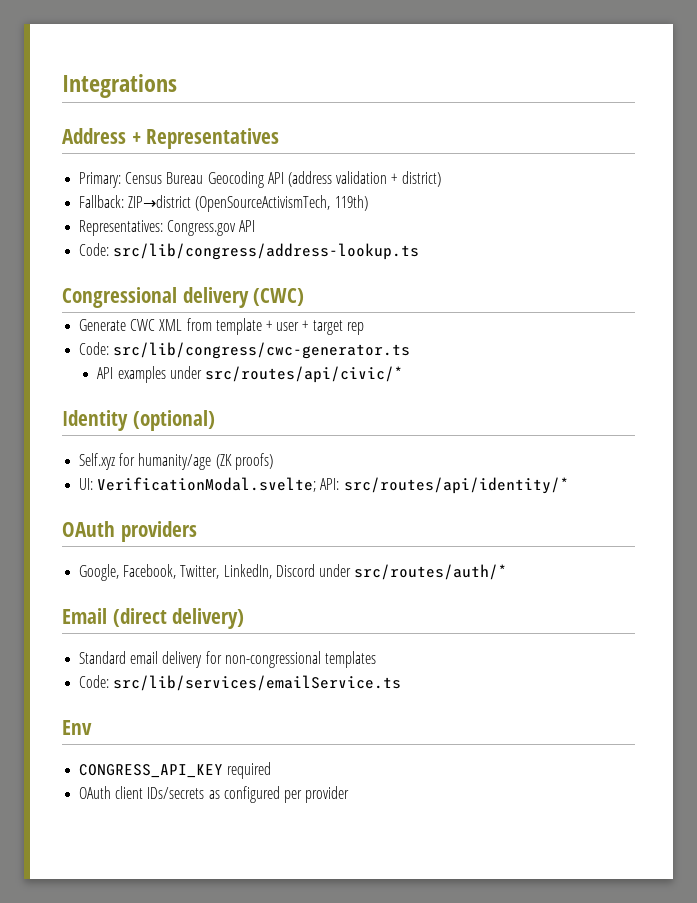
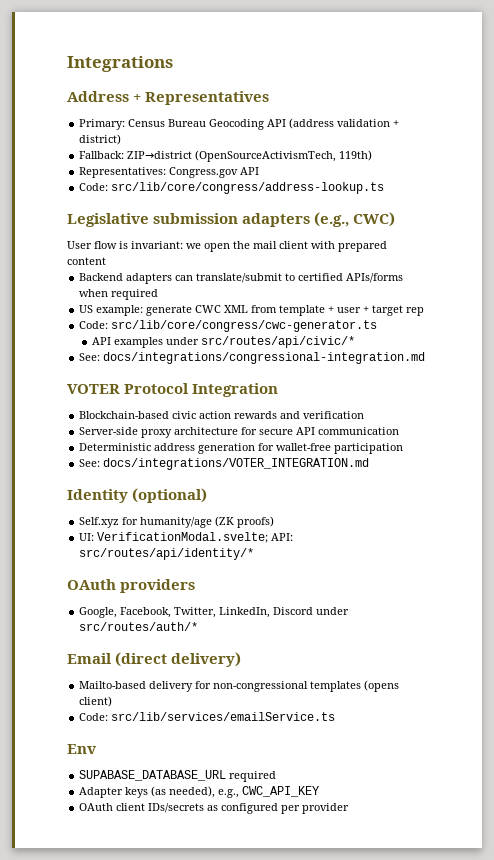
[113,243,420,260] [62,287,305,308] [79,319,127,331] src/lib/congress/address-lookup.ts // Congressional delivery (CWC) // Generate -> [111,182,385,194] [67,212,396,227] [67,241,387,252] [67,257,106,265] [79,273,404,284] [79,289,159,300] [79,305,193,316] src/lib/core/congress/address-lookup.ts // Legislative submission adapters (e.g., CWC) // User flow is invariant: we open the mail client with prepared content // Backend adapters can translate/submit to certified APIs/forms when required // US example: generate
[113,342,411,359] src/lib/congress/cwc-generator.ts -> [111,320,378,332] src/lib/core/congress/cwc-generator.ts
(403, 374) none -> [79,352,426,364] [67,383,279,397] [79,411,365,419] [79,427,400,438] [79,443,404,454] [79,458,370,470] // See: docs/integrations/congressional-integration.md // VOTER Protocol Integration // Blockchain-based civic action rewards and verification // Server-side proxy architecture for secure API communication // Deterministic address generation for wallet-free participation // See: docs/integrations/VOTER_INTEGRATION.md
[79,651,159,664] Standard email -> [79,681,147,689] Mailto-based
(376, 659) none -> [364,680,400,692] [79,696,113,707] (opens client)
[79,762,272,779] CONGRESS_API_KEY required -> [79,770,277,782] [79,786,320,798] SUPABASE_DATABASE_URL required // Adapter keys (as needed), e.g., CWC_API_KEY

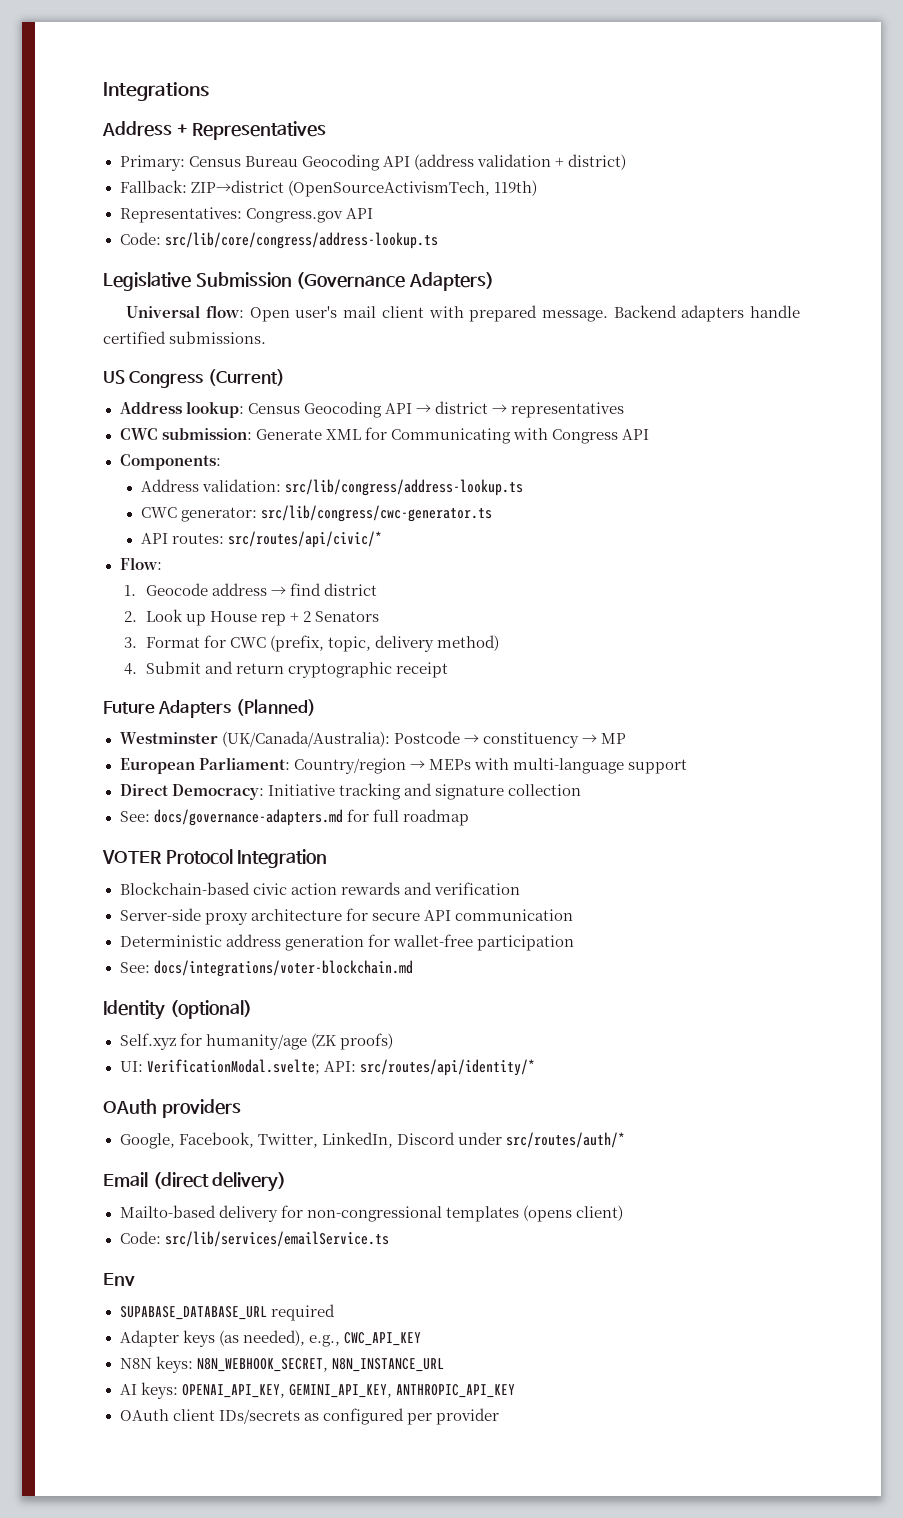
[153,212,396,227] [67,241,250,252] submission adapters (e.g., CWC) // User flow is invariant: we open the -> [195,272,495,291] [126,305,338,322] Submission (Governance Adapters) // Universal flow: Open user's
[67,257,106,265] content // -> [541,310,608,322] message.
[175,273,404,283] [79,289,159,300] [79,305,425,316] [79,320,378,332] [91,337,199,348] can translate/submit to certified APIs/forms when required // US example: generate CWC XML from template + user + target rep // Code: src/lib/core/congress/cwc-generator.ts // API examples under -> [750,305,800,318] [103,331,267,344] [103,369,285,388] [119,401,624,418] [119,427,649,444] [119,454,221,470] [140,479,523,496] [140,505,492,522] [140,533,224,544] handle certified submissions. // US Congress (Current) // Address lookup: Census Geocoding API → district → representatives // CWC submission: Generate XML for Communicating with Congress API // Components: // Address validation: src/lib/congress/address-lookup.ts // CWC generator: src/lib/congress/cwc-generator.ts // API routes:
[79,352,426,364] See: docs/integrations/congressional-integration.md -> [119,557,162,570] [124,583,377,596] [124,609,380,626] [124,635,500,652] [124,661,448,678] [103,699,316,718] [119,731,626,748] [119,757,687,774] [119,783,581,800] [119,809,469,826] Flow: // 1. Geocode address → find district // 2. Look up House rep + 2 Senators // 3. Format for CWC (prefix, topic, delivery method) // 4. Submit and return cryptographic receipt // Future Adapters (Planned) // Westminster (UK/Canada/Australia): Postcode → constituency → MP // European Parliament: Country/region → MEPs with multi-language support // Direct Democracy: Initiative tracking and signature collection // See: docs/governance-adapters.md for full roadmap
[103,458,370,470] docs/integrations/VOTER_INTEGRATION.md -> [153,960,413,977] docs/integrations/voter-blockchain.md
(320, 791) none -> [119,1356,444,1373] [119,1382,515,1399] // N8N keys: N8N_WEBHOOK_SECRET, N8N_INSTANCE_URL // AI keys: OPENAI_API_KEY, GEMINI_API_KEY, ANTHROPIC_API_KEY

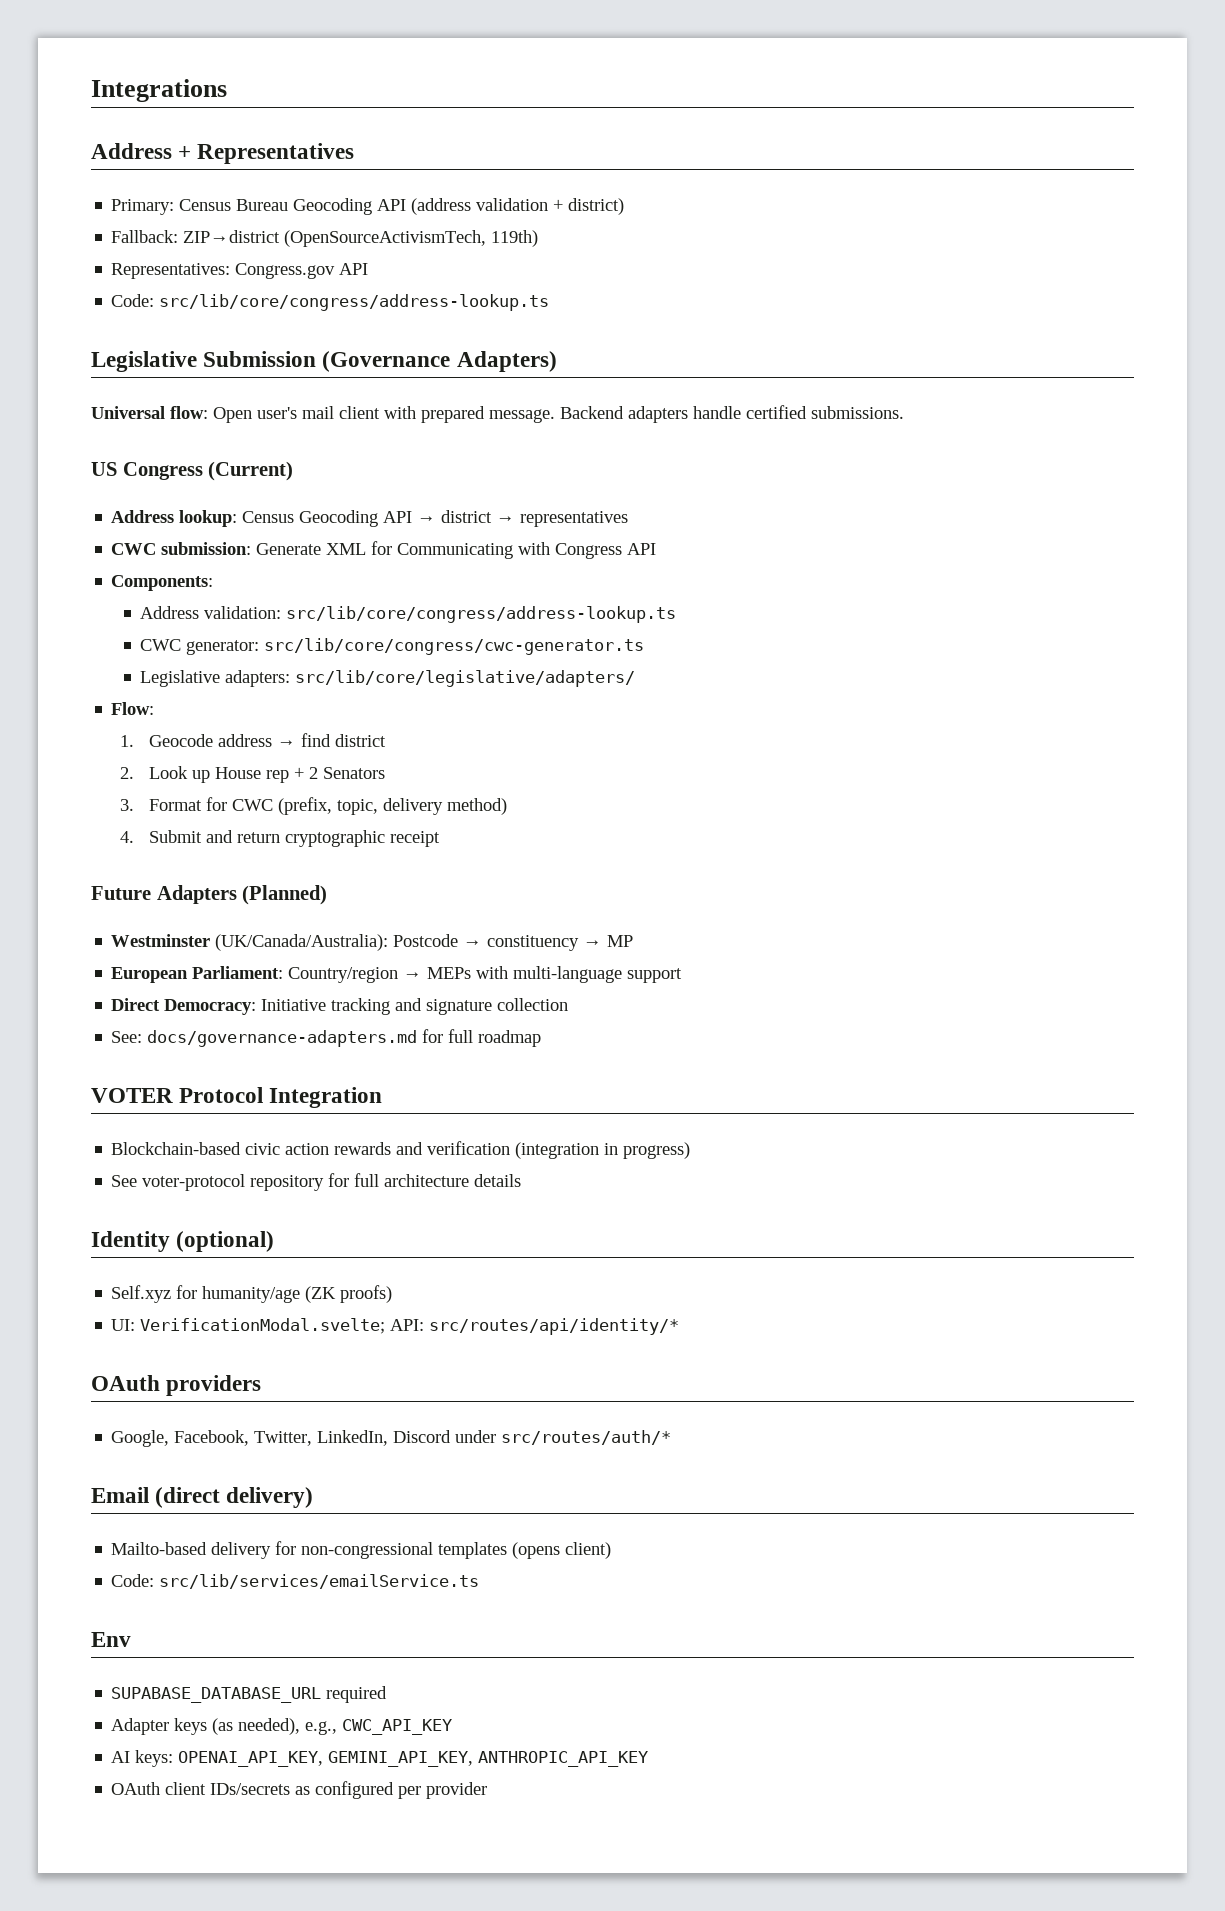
[284,479,523,496] src/lib/congress/address-lookup.ts -> [286,606,677,623] src/lib/core/congress/address-lookup.ts
[260,505,492,522] [140,531,382,548] src/lib/congress/cwc-generator.ts // API routes: src/routes/api/civic/* -> [264,638,645,655] [140,670,636,687] src/lib/core/congress/cwc-generator.ts // Legislative adapters: src/lib/core/legislative/adapters/
[119,908,573,925] [119,934,574,951] [119,960,413,977] // Server-side proxy architecture for secure API communication // Deterministic address generation for wallet-free participation // See: docs/integrations/voter-blockchain.md -> [515,1142,691,1159] [111,1173,522,1191] (integration in progress) // See voter-protocol repository for full architecture details
[119,1356,444,1373] // N8N keys: N8N_WEBHOOK_SECRET, N8N_INSTANCE_URL -> (453, 1727) none

